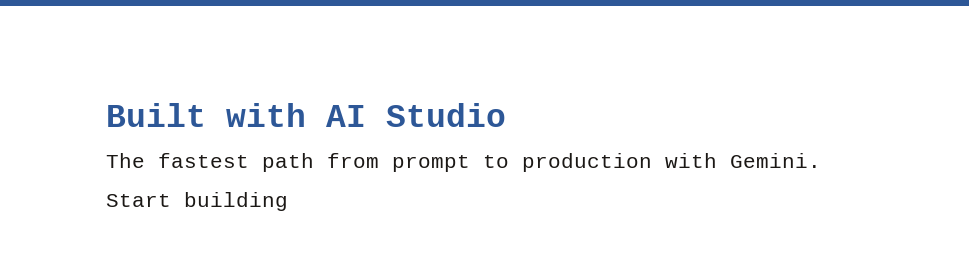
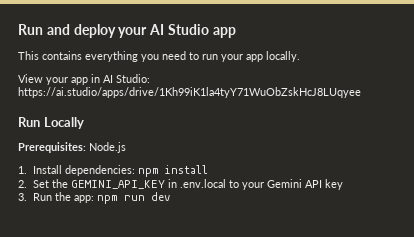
[106,103,506,127] [106,153,821,172] [106,192,288,211] Built with AI Studio // The fastest path from prompt to production with Gemini. // Start building -> [18,24,236,38] [18,51,300,62] [18,74,150,85] [18,87,361,98] [18,117,84,129] [18,142,126,153] [18,165,208,177] [18,179,343,190] [18,192,170,204] Run and deploy your AI Studio app // This contains everything you need to run your app locally. // View your app in AI Studio: https://ai.studio/apps/drive/1Kh99iK1la4tyY71WuObZskHcJ8LUqyee // Run Locally // Prerequisites: Node.js // 1. Install dependencies: npm install // 2. Set the GEMINI_API_KEY in .env.local to your Gemini API key // 3. Run the app: npm run dev

